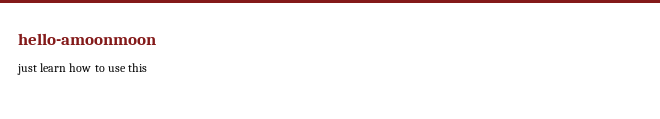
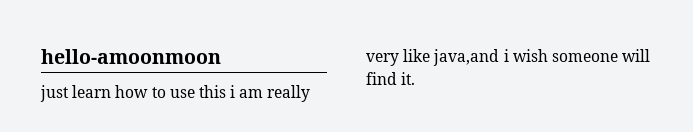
(148, 67) none -> [230,85,311,102] [366,49,651,66] [366,72,416,85] i am really very like java,and i wish someone will find it.

